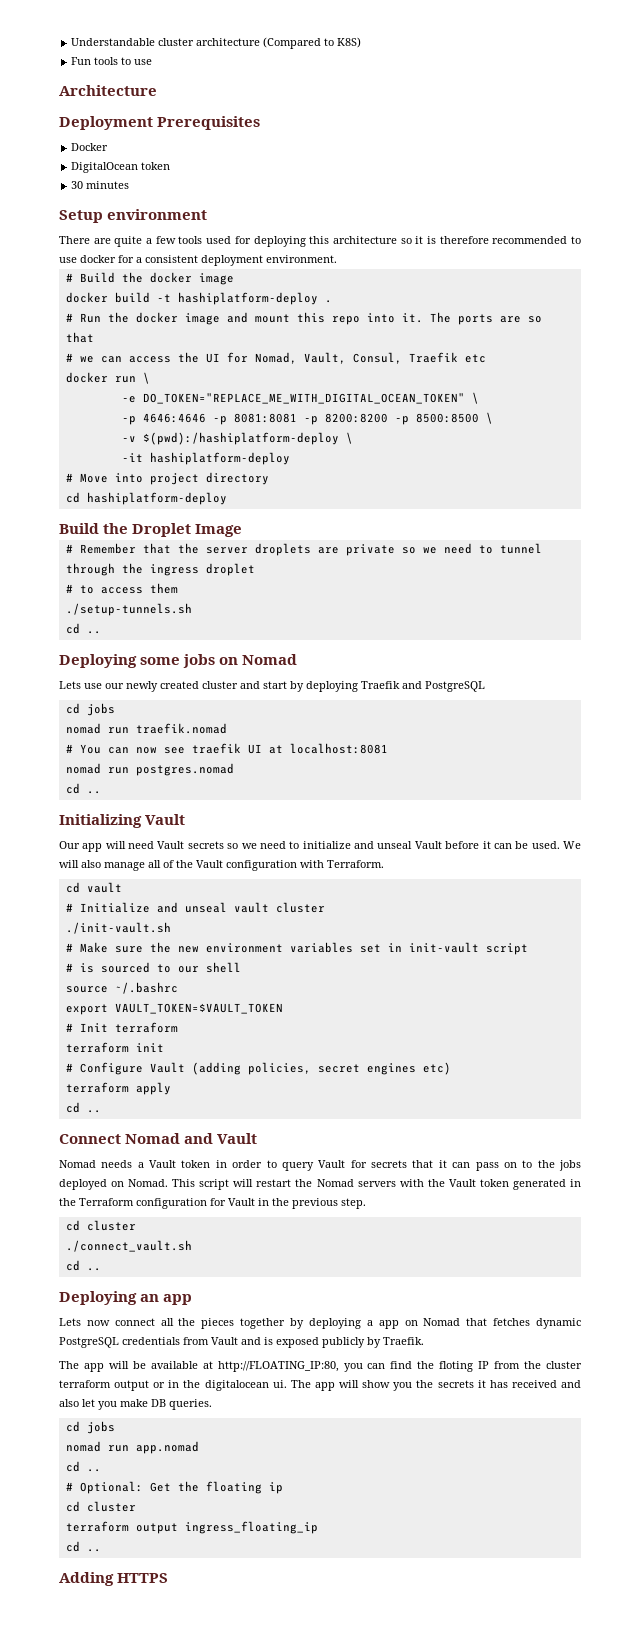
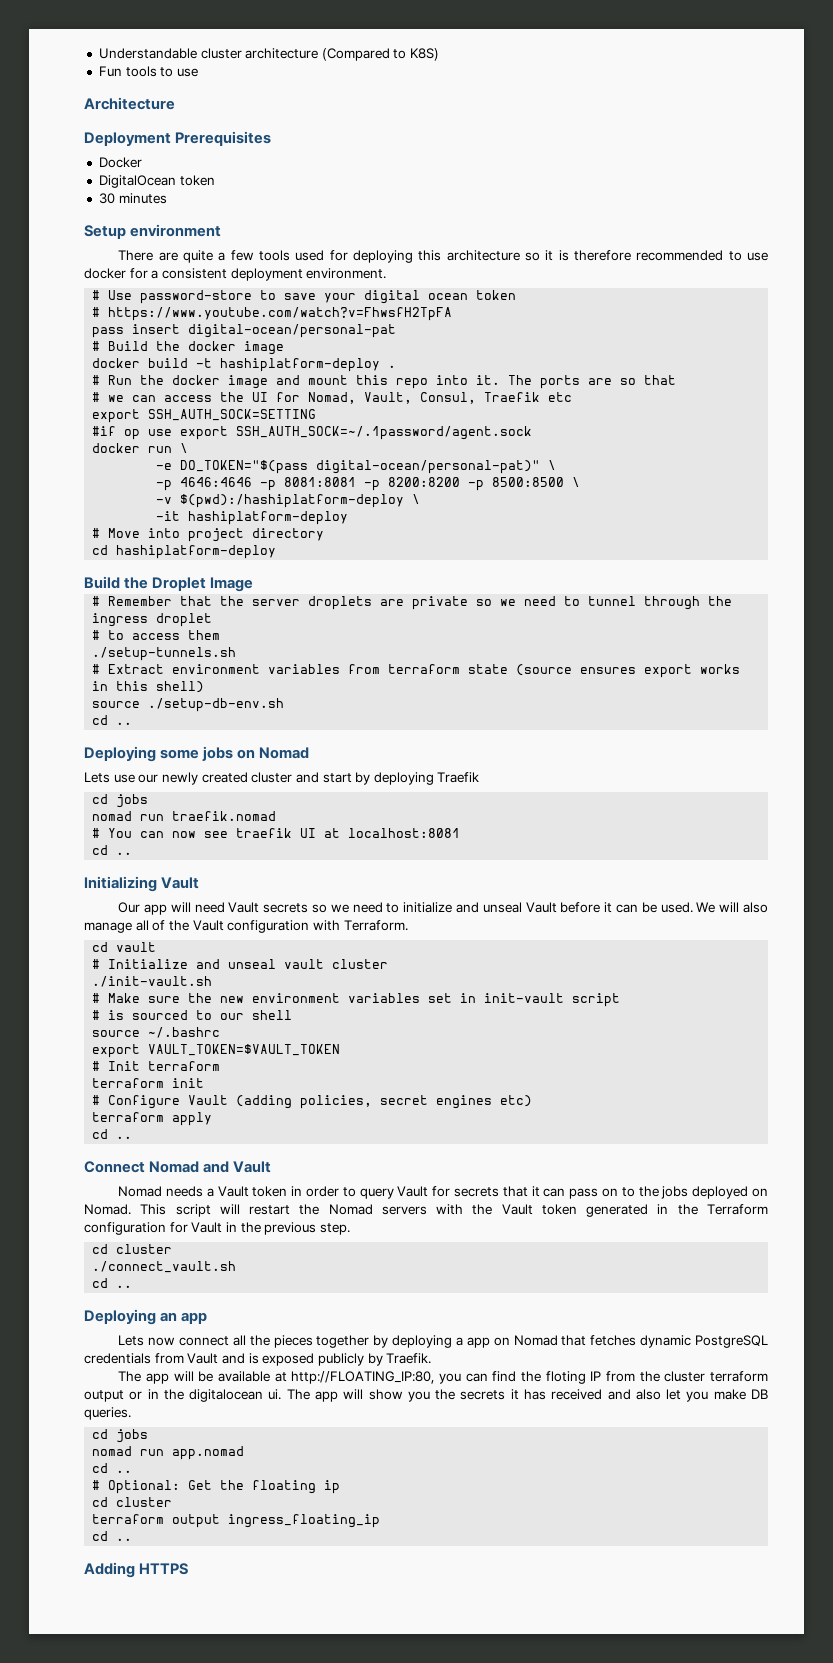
(337, 259) none -> [92,290,517,304] [92,307,453,321] [92,324,397,338] // # Use password-store to save your digital ocean token // # https://www.youtube.com/watch?v=FhwsfH2TpFA // pass insert digital-ocean/personal-pat
(486, 358) none -> [92,409,317,423] [92,426,533,440] // export SSH_AUTH_SOCK=SETTING // #if op use export SSH_AUTH_SOCK=~/.1password/agent.sock
[142,393,465,404] DO_TOKEN="REPLACE_ME_WITH_DIGITAL_OCEAN_TOKEN" -> [180,460,541,474] DO_TOKEN="$(pass digital-ocean/personal-pat)"
(192, 609) none -> [92,664,741,678] [92,681,205,693] [92,698,285,712] // # Extract environment variables from terraform state (source ensures export works in this shell) // source ./setup-db-env.sh
[402,681,485,692] and PostgreSQL -> (480, 777) none
[65,763,234,776] // nomad run postgres.nomad -> (461, 833) none

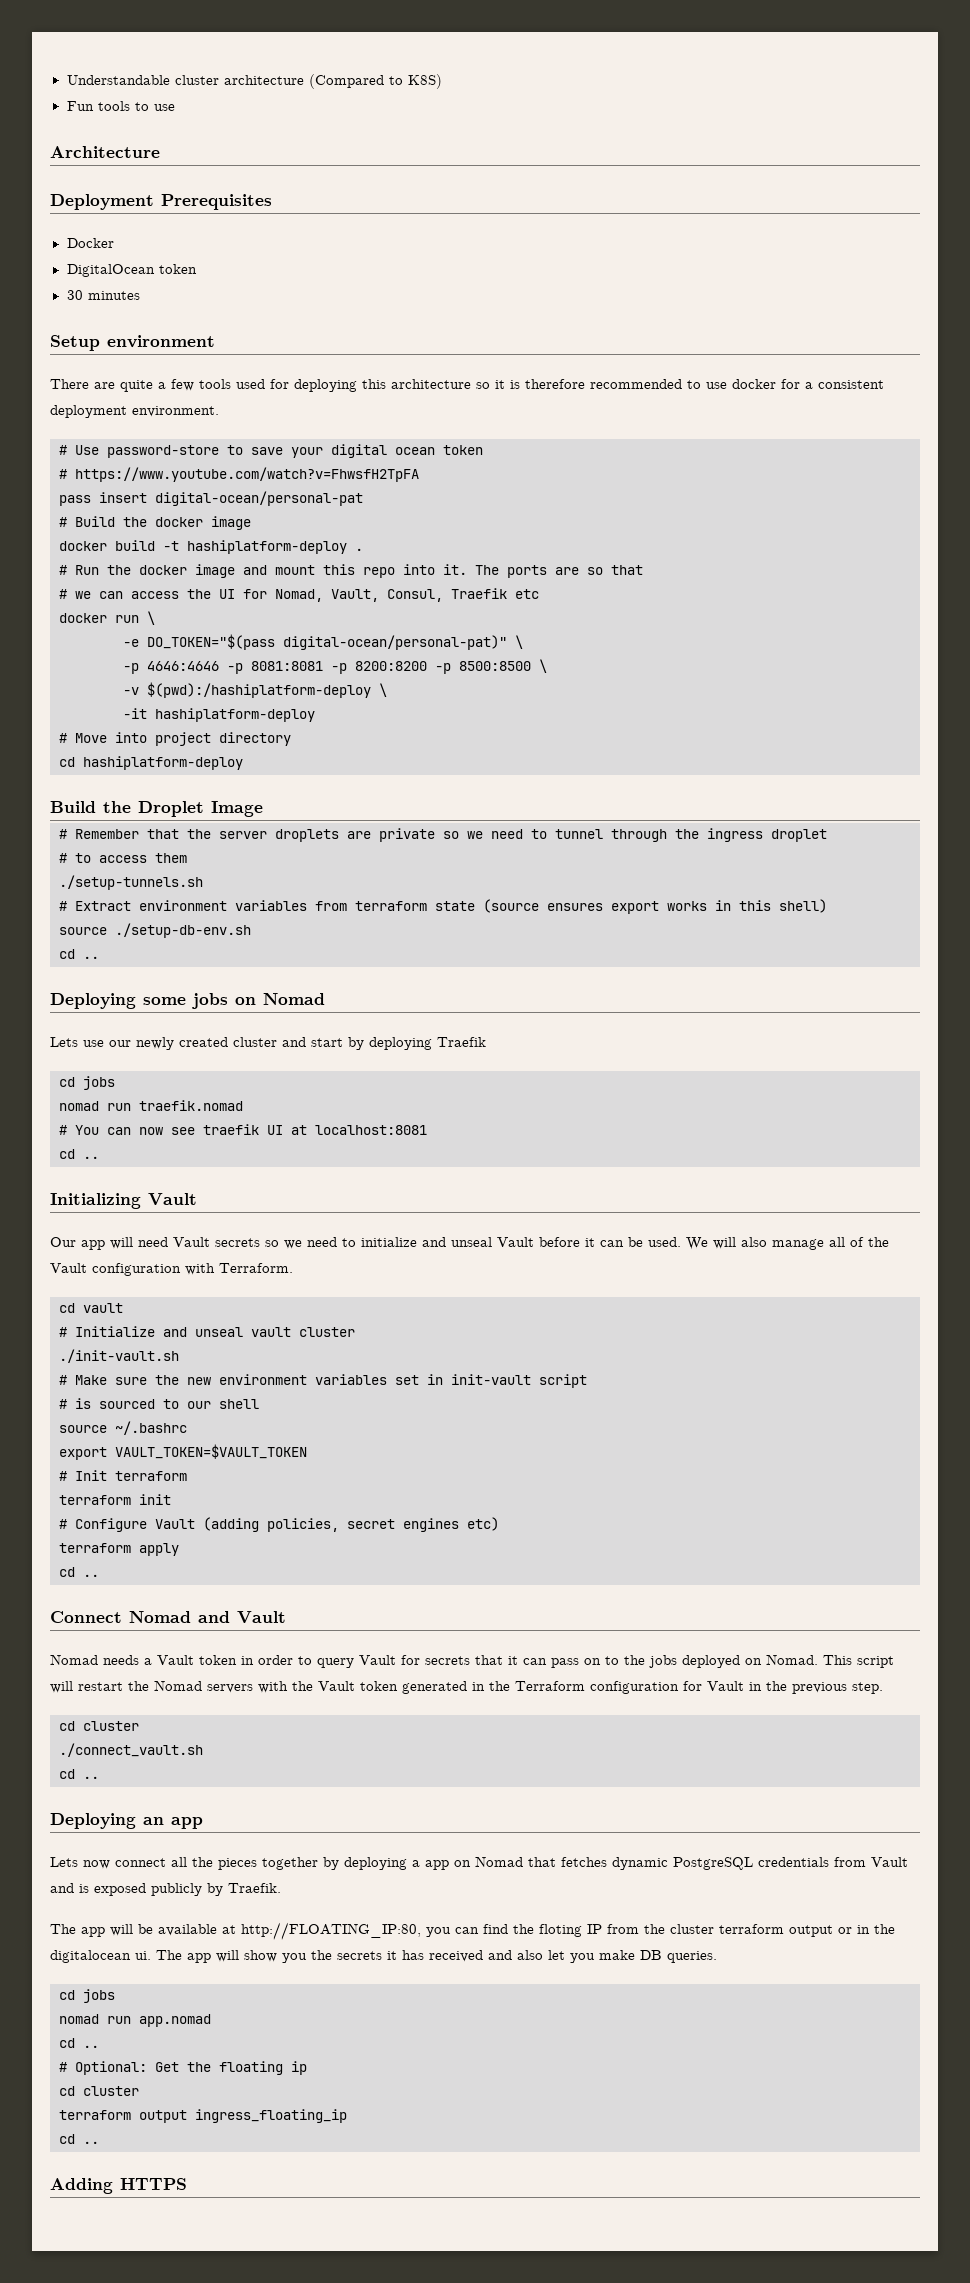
[92,409,317,423] [92,426,533,440] // export SSH_AUTH_SOCK=SETTING // #if op use export SSH_AUTH_SOCK=~/.1password/agent.sock -> (539, 594) none

